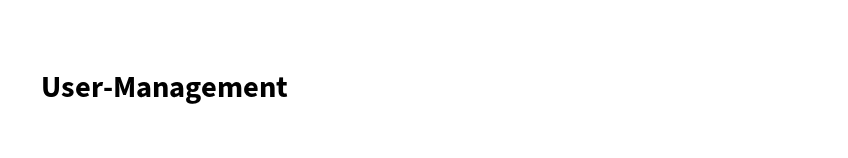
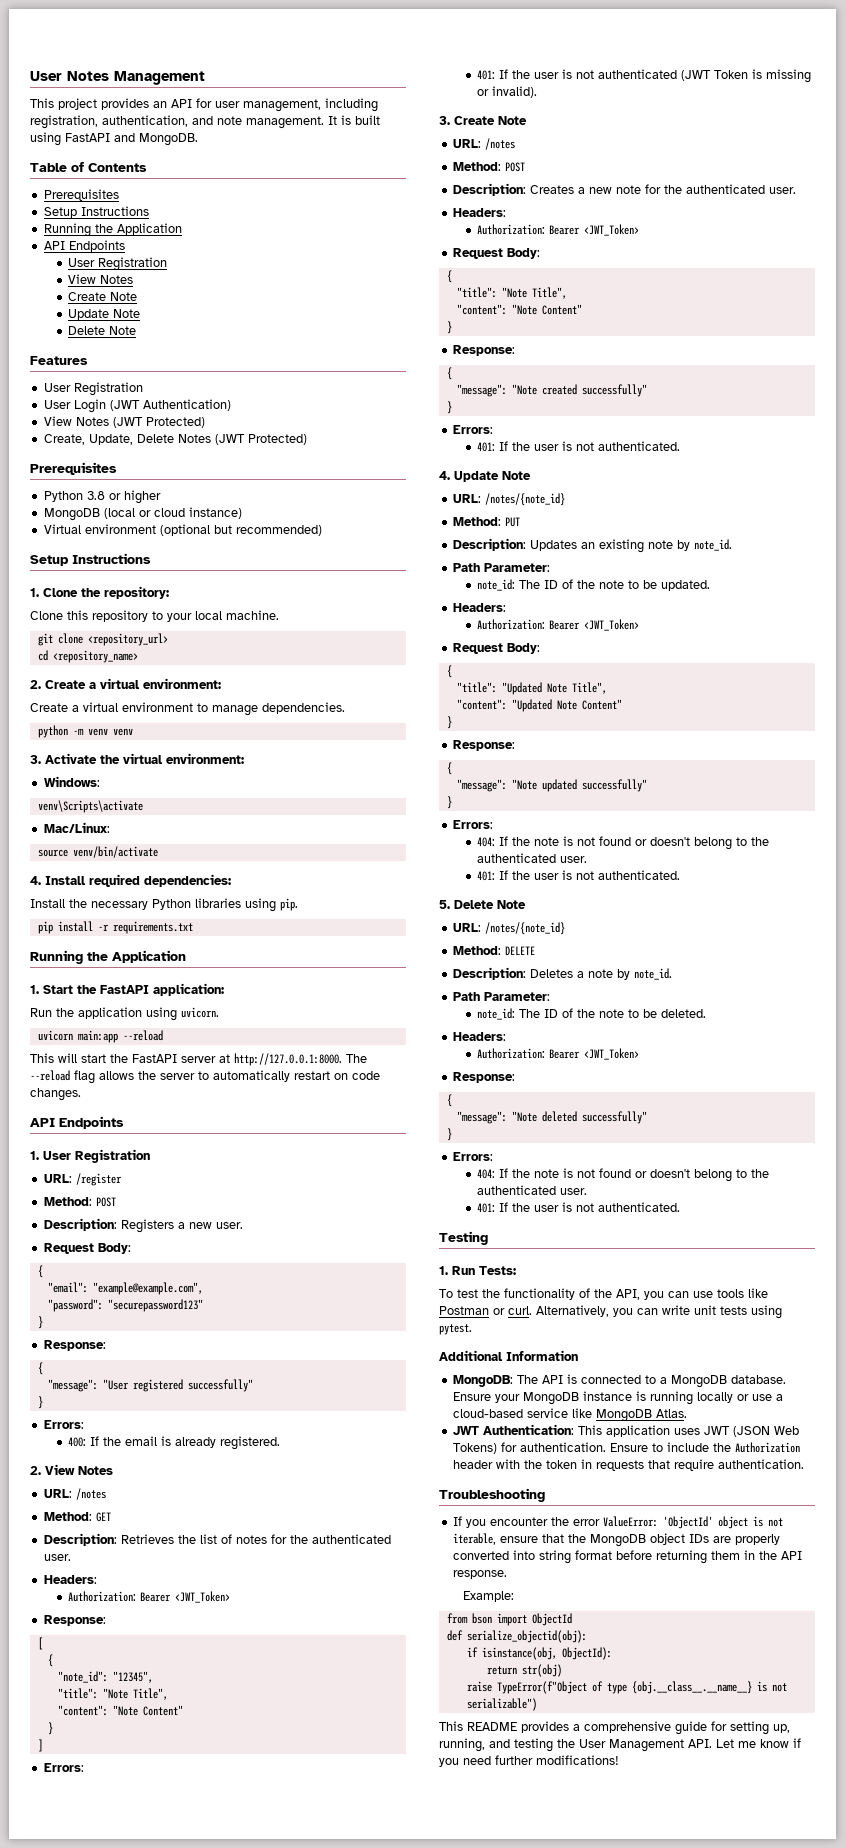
[41,77,288,104] User-Management -> [30,71,205,85] [30,98,378,112] [30,115,380,129] [30,132,198,146] [30,162,147,172] [43,189,119,201] [43,206,149,218] [43,223,182,237] [43,240,125,252] [67,257,167,271] [67,274,133,284] [67,292,137,301] [67,309,140,320] [67,326,136,335] [30,356,88,365] [43,382,143,396] [43,399,231,413] [43,416,205,428] [43,434,307,445] [30,462,117,475] [43,490,161,504] [43,507,242,521] [43,524,322,536] [30,553,151,566] [30,586,169,599] [30,610,279,622] [37,633,168,646] [37,650,138,663] [30,678,221,689] [30,702,345,716] [37,725,133,738] [30,753,244,764] [43,776,100,787] [37,800,143,813] [43,822,110,833] [37,846,158,858] [30,874,231,887] [30,898,298,912] [37,921,193,934] [30,950,186,964] [30,983,224,996] [30,1007,219,1021] [37,1030,163,1043] [30,1053,367,1066] [30,1070,380,1084] [30,1088,81,1101] [30,1116,124,1129] [30,1149,150,1163] [43,1173,122,1186] [43,1197,116,1207] [43,1218,243,1233] [43,1243,131,1254] [37,1265,43,1278] [47,1282,203,1295] [47,1299,203,1312] [37,1316,43,1329] [43,1340,106,1351] [37,1362,43,1375] [47,1379,253,1392] [37,1396,43,1409] [43,1420,84,1429] [67,1436,280,1450] [30,1464,113,1475] [43,1488,106,1500] [43,1512,111,1522] [43,1533,391,1546] [43,1554,71,1561] [43,1575,97,1584] [67,1591,230,1603] [43,1615,106,1626] [37,1637,43,1650] [47,1654,53,1667] [57,1671,153,1683] [57,1688,168,1700] [57,1705,183,1716] [47,1722,53,1735] [37,1739,43,1752] [43,1763,84,1772] [476,69,811,83] [476,86,537,98] [439,116,527,125] [452,138,515,150] [452,162,525,172] [452,183,796,196] [452,208,506,217] [476,224,639,236] [452,248,540,259] [446,270,452,283] [456,287,567,299] [456,304,582,315] [446,321,452,334] [452,345,515,356] [446,367,452,380] [456,384,647,397] [446,401,452,414] [452,425,493,434] [476,441,680,452] [439,471,531,482] [452,493,565,506] [452,517,520,527] [452,538,732,553] [452,563,550,572] [476,579,710,591] [452,603,506,612] [476,619,639,631] [452,643,540,654] [446,665,452,678] [456,682,607,695] [456,699,622,712] [446,716,452,729] [452,740,515,751] [446,762,452,775] [456,779,647,792] [446,796,452,809] [452,820,493,829] [476,836,769,850] [476,853,587,863] [476,870,680,881] [439,900,526,909] [452,922,565,935] [452,946,535,955] [452,967,672,980] [452,992,550,1001] [476,1008,706,1020] [452,1032,506,1041] [476,1048,639,1060] [452,1072,515,1083] [446,1094,452,1107] [456,1111,647,1124] [446,1128,452,1141] [452,1152,493,1161] [476,1168,769,1182] [476,1185,587,1195] [476,1202,680,1213] [439,1231,488,1245] [439,1266,516,1275] [439,1288,768,1300] [439,1305,782,1319] [439,1324,472,1335] [439,1350,578,1361] [452,1374,786,1388] [452,1391,783,1405] [452,1408,687,1422] [452,1424,799,1437] [452,1442,800,1454] [452,1459,804,1471] [439,1488,545,1502] [452,1516,783,1529] [452,1533,780,1547] [452,1550,802,1564] [452,1570,507,1579] [463,1591,515,1602] [446,1613,572,1626] [446,1630,587,1643] [466,1647,612,1660] [486,1664,562,1677] [466,1681,787,1694] [466,1698,537,1711] [439,1721,790,1735] [439,1738,801,1752] [439,1755,619,1767] User Notes Management // This project provides an API for user management, including registration, authentication, and note management. It is built using FastAPI and MongoDB. // Table of Contents // Prerequisites // Setup Instructions // Running the Application // API Endpoints // User Registration // View Notes // Create Note // Update Note // Delete Note // Features // User Registration // User Login (JWT Authentication) // View Notes (JWT Protected) // Create, Update, Delete Notes (JWT Protected) // Prerequisites // Python 3.8 or higher // MongoDB (local or cloud instance) // Virtual environment (optional but recommended) // Setup Instructions // 1. Clone the repository: // Clone this repository to your local machine. // git clone <repository_url> // cd <repository_name> // 2. Create a virtual environment: // Create a virtual environment to manage dependencies. // python -m venv venv // 3. Activate the virtual environment: // Windows: // venv\Scripts\activate // Mac/Linux: // source venv/bin/activate // 4. Install required dependencies: // Install the necessary Python libraries using pip. // pip install -r requirements.txt // Running the Application // 1. Start the FastAPI application: // Run the application using uvicorn. // uvicorn main:app --reload // This will start the FastAPI server at http://127.0.0.1:8000. The --reload flag allows the server to automatically restart on code changes. // API Endpoints // 1. User Registration // URL: /register // Method: POST // Description: Registers a new user. // Request Body: // { // "email": "example@example.com", // "password": "securepassword123" // } // Response: // { // "message": "User registered successfully" // } // Errors: // 400: If the email is already registered. // 2. View Notes // URL: /notes // Method: GET // Description: Retrieves the list of notes for the authenticated user. // Headers: // Authorization: Bearer <JWT_Token> // Response: // [ // { // "note_id": "12345", // "title": "Note Title", // "content": "Note Content" // } // ] // Errors: // 401: If the user is not authenticated (JWT Token is missing or invalid). // 3. Create Note // URL: /notes // Method: POST // Description: Creates a new note for the authenticated user. // Headers: // Authorization: Bearer <JWT_Token> // Request Body: // { // "title": "Note Title", // "content": "Note Content" // } // Response: // { // "message": "Note created successfully" // } // Errors: // 401: If the user is not authenticated. // 4. Update Note // URL: /notes/{note_id} // Method: PUT // Description: Updates an existing note by note_id. // Path Parameter: // note_id: The ID of the note to be updated. // Headers: // Authorization: Bearer <JWT_Token> // Request Body: // { // "title": "Updated Note Title", // "content": "Updated Note Content" // } // Response: // { // "message": "Note updated successfully" // } // Errors: // 404: If the note is not found or doesn't belong to the authenticated user. // 401: If the user is not authenticated. // 5. Delete Note // URL: /notes/{note_id} // Method: DELETE // Description: Deletes a note by note_id. // Path Parameter: // note_id: The ID of the note to be deleted. // Headers: // Authorization: Bearer <JWT_Token> // Response: // { // "message": "Note deleted successfully" // } // Errors: // 404: If the note is not found or doesn't belong to the authenticated user. // 401: If the user is not authenticated. // Testing // 1. Run Tests: // To test the functionality of the API, you can use tools like Postman or curl. Alternatively, you can write unit tests using pytest. // Additional Information // MongoDB: The API is connected to a MongoDB database. Ensure your MongoDB instance is running locally or use a cloud-based service like MongoDB Atlas. // JWT Authentication: This application uses JWT (JSON Web Tokens) for authentication. Ensure to include the Authorization header with the token in requests that require authentication. // Troubleshooting // If you encounter the error ValueError: 'ObjectId' object is not iterable, ensure that the MongoDB object IDs are properly converted into string format before returning them in the API response. // Example: // from bson import ObjectId // def serialize_objectid(obj): // if isinstance(obj, ObjectId): // return str(obj) // raise TypeError(f"Object of type {obj.__class__.__name__} is not serializable") // This README provides a comprehensive guide for setting up, running, and testing the User Management API. Let me know if you need further modifications!

